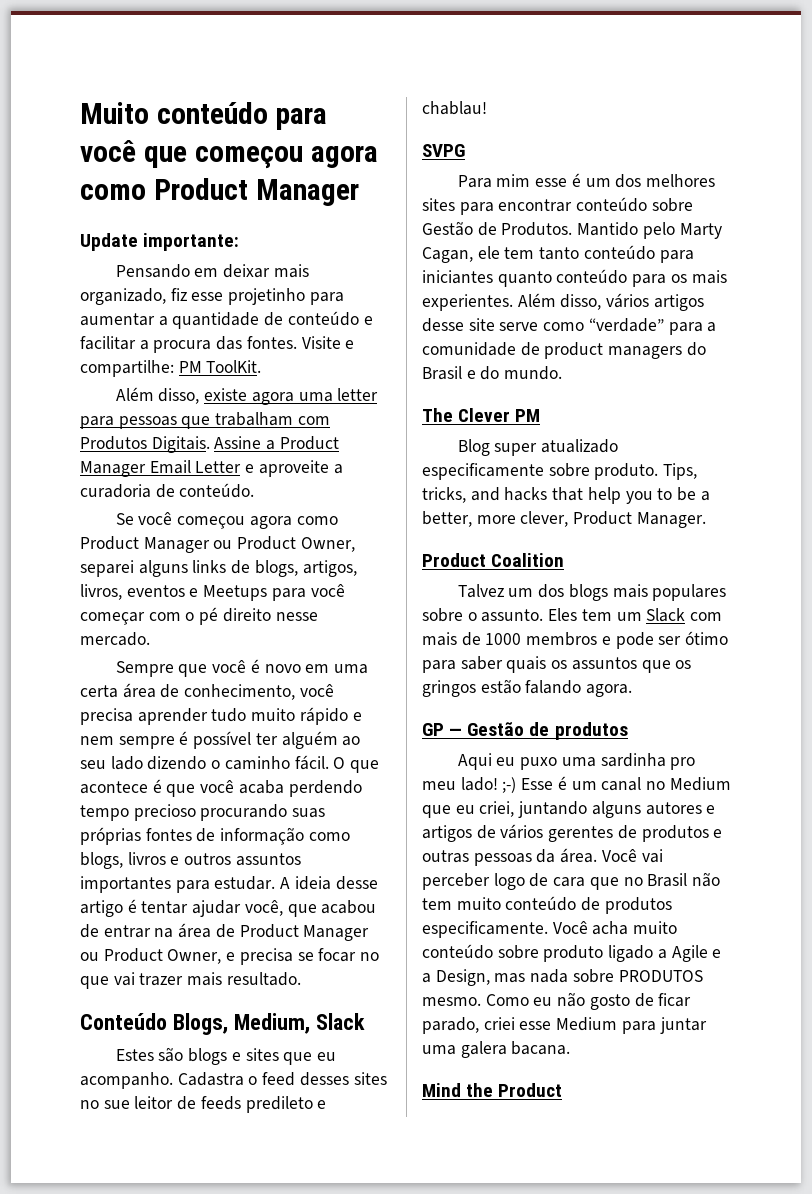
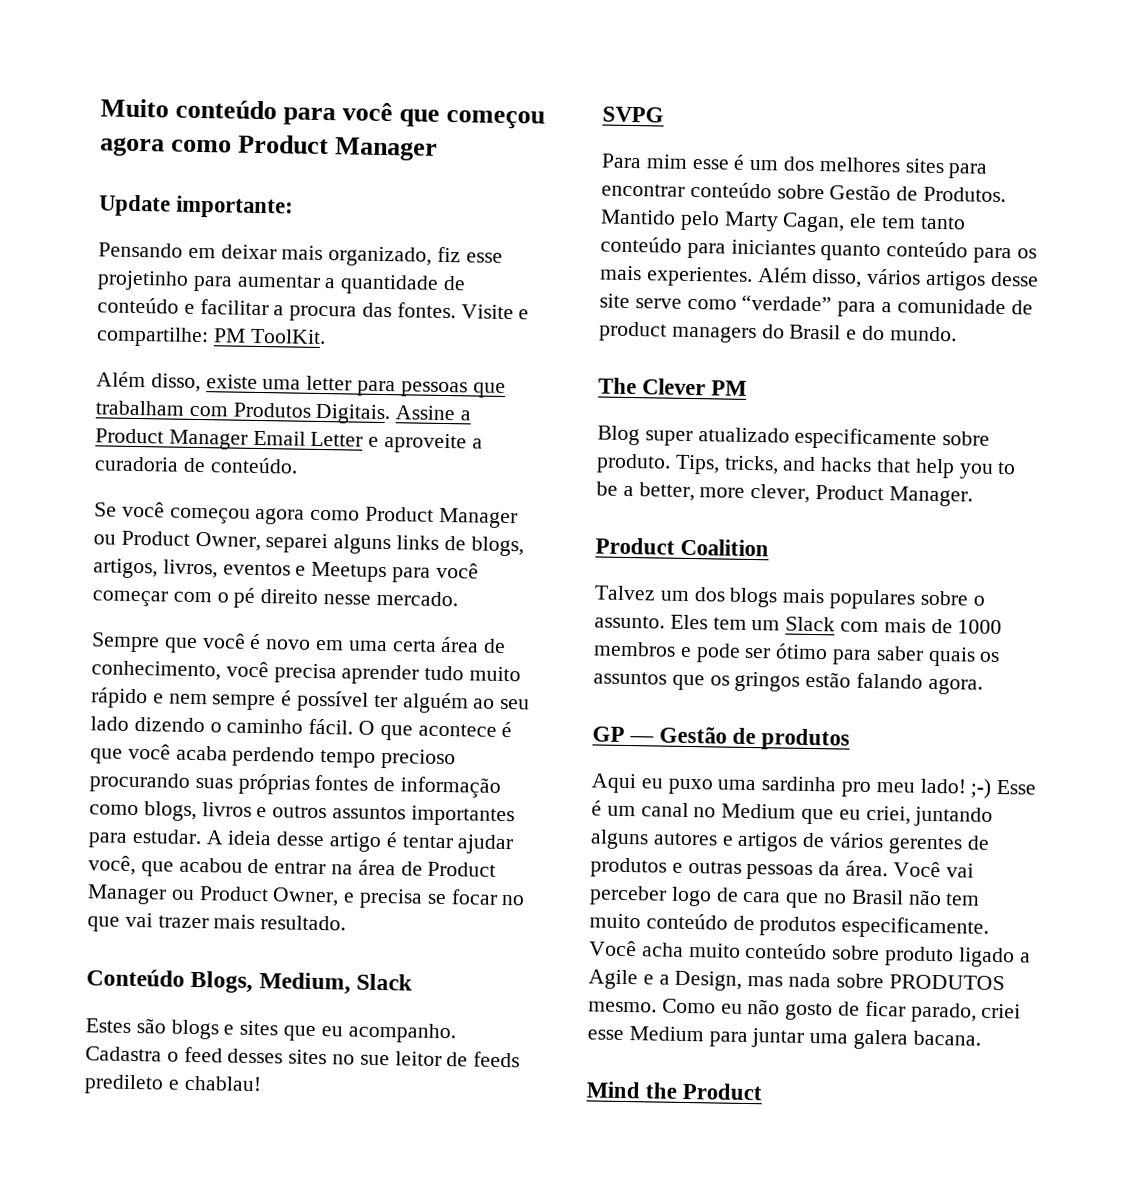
[251,392,294,405] agora -> (258, 381) none

